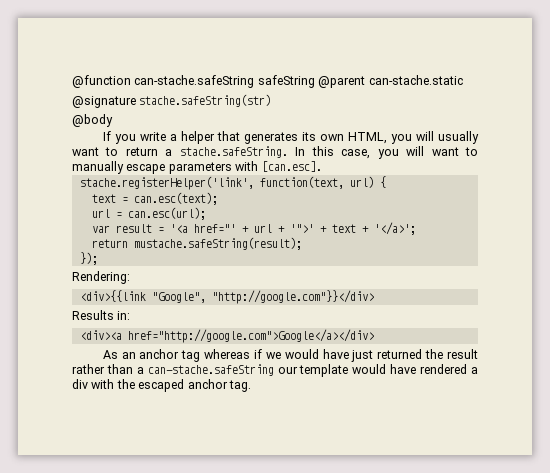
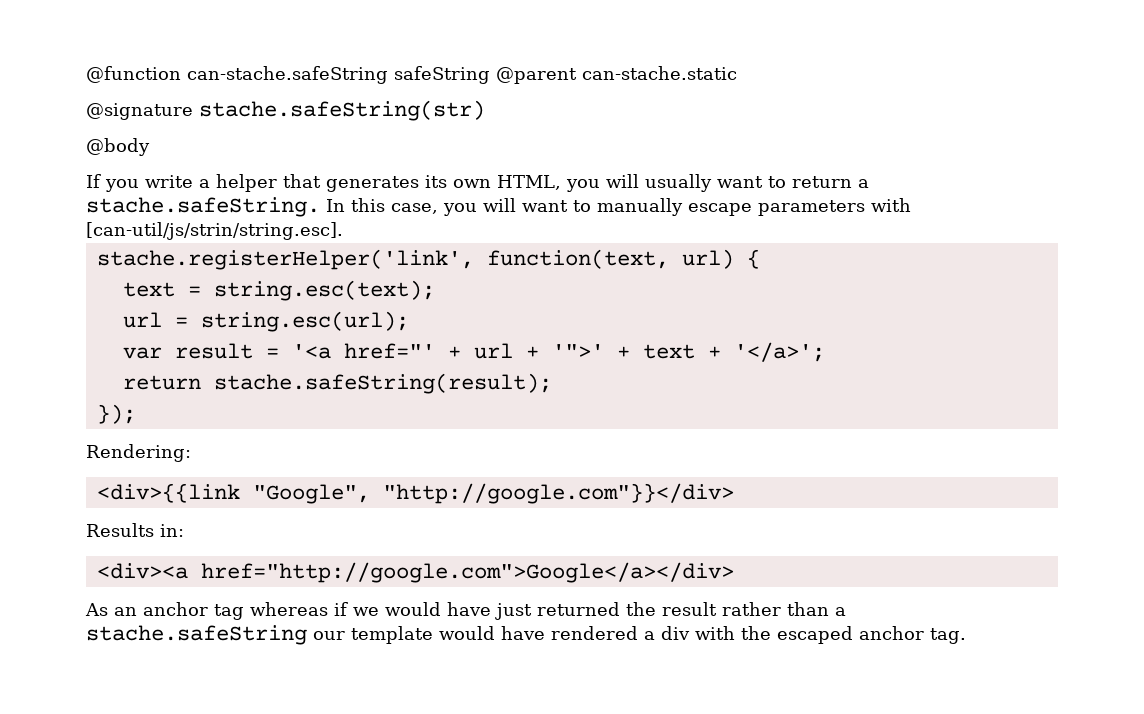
[261,161,322,172] [can.esc]. -> [86,222,343,240] [can-util/js/strin/string.esc].
[133,192,218,205] can.esc(text); -> [213,280,435,301] string.esc(text);
[127,207,206,220] can.esc(url); -> [200,311,409,332] string.esc(url);
[133,237,302,250] mustache.safeString(result); -> [213,373,552,394] stache.safeString(result);
[147,364,274,376] can-stache.safeString -> [86,625,307,645] stache.safeString

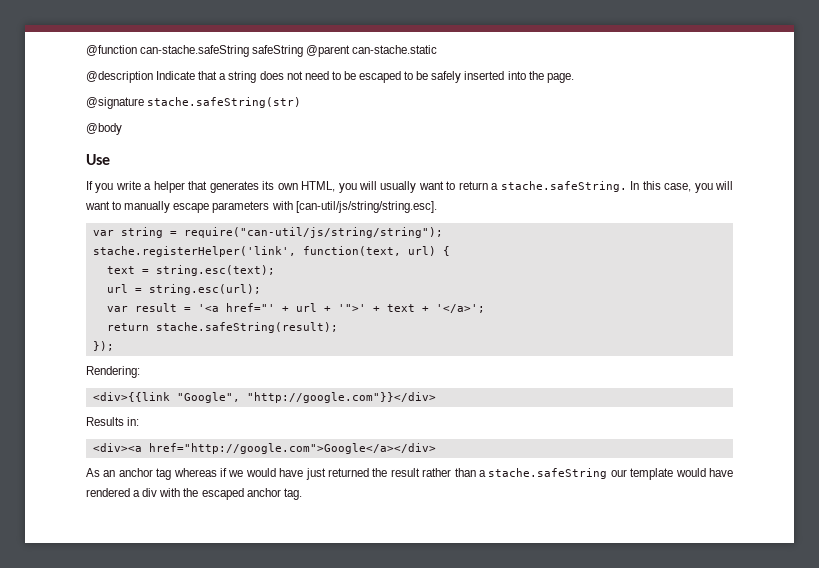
(737, 73) none -> [86,71,574,83] // @description Indicate that a string does not need to be escaped to be safely inserted into the page.
(150, 147) none -> [86,154,110,165] // Use
[86,222,343,240] [can-util/js/strin/string.esc]. -> [295,201,437,213] [92,227,443,238] [can-util/js/string/string.esc]. // var string = require("can-util/js/string/string");

